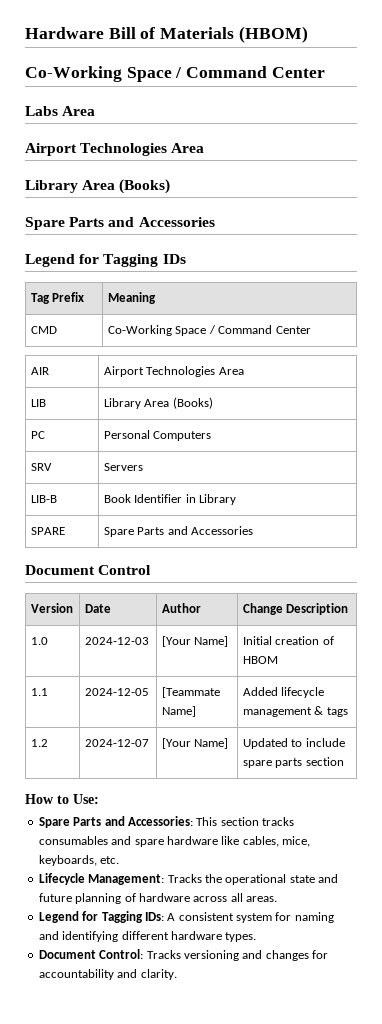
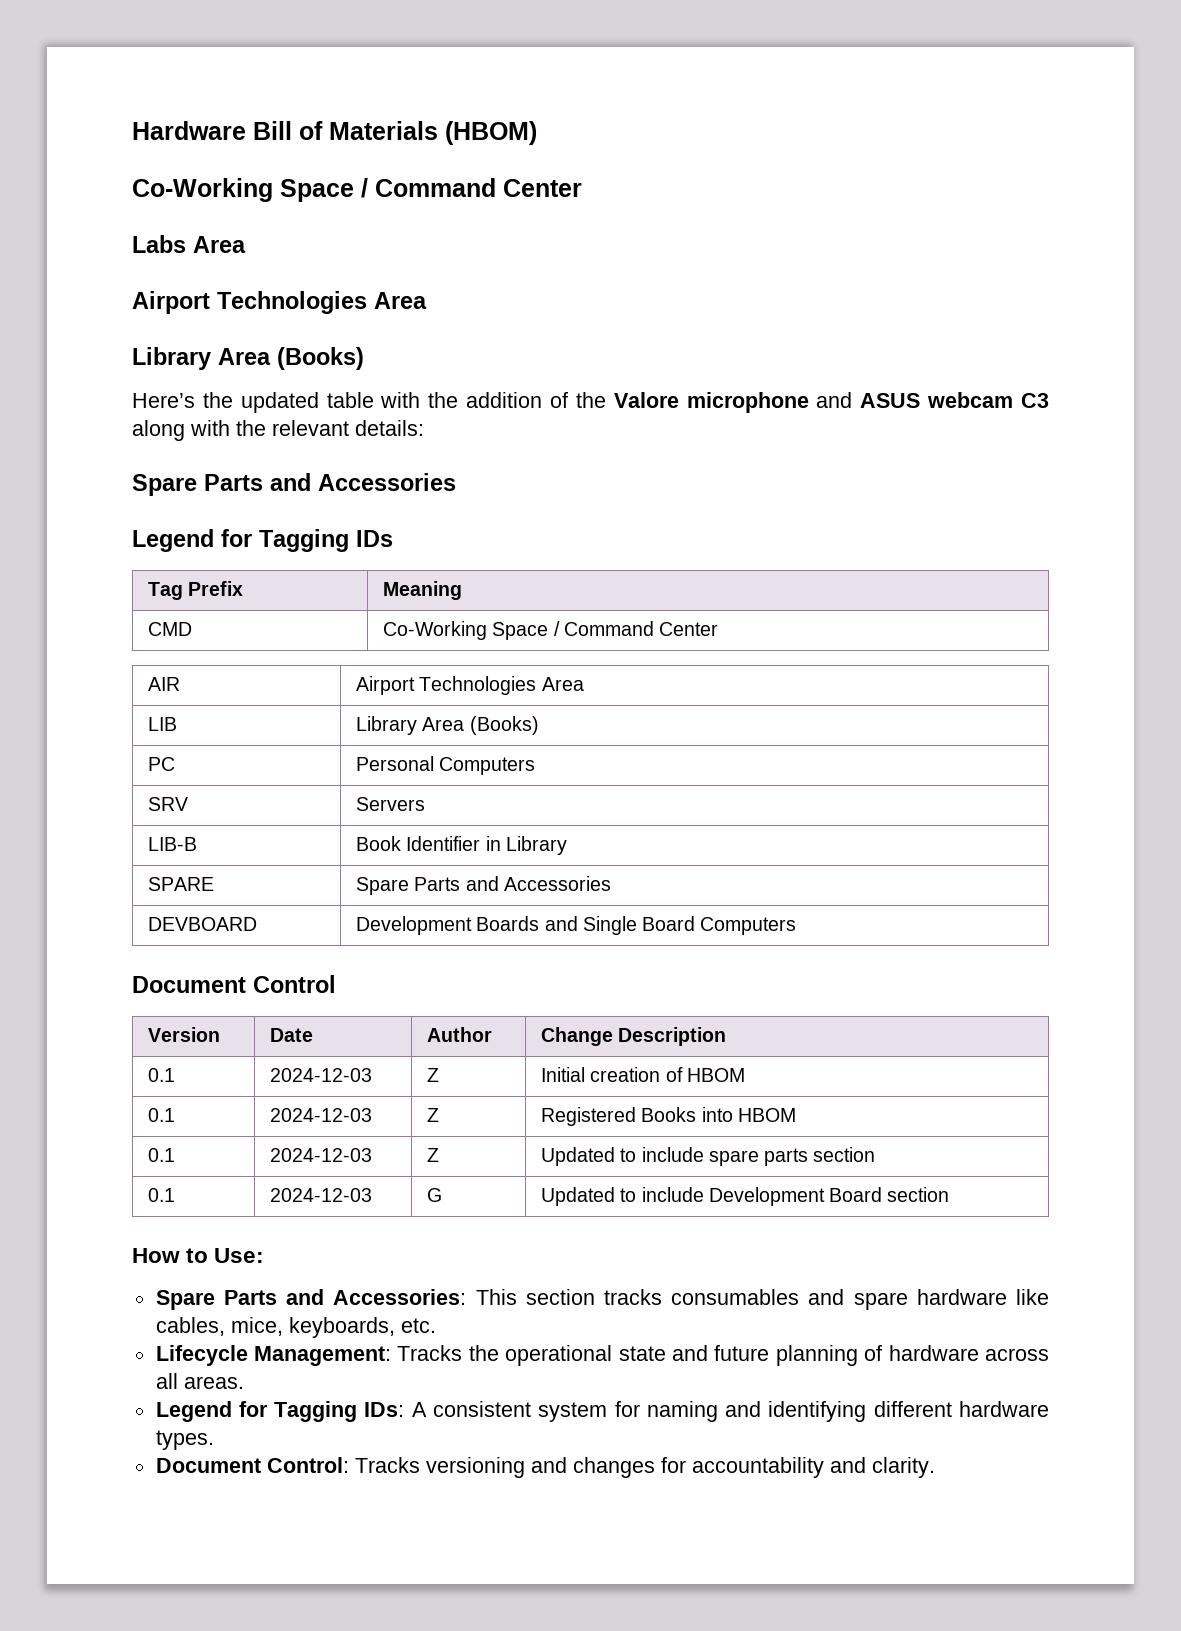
(171, 186) none -> [132,392,1049,413] [132,420,424,441] // Here’s the updated table with the addition of the Valore microphone and ASUS webcam C3 along with the relevant details:
(254, 530) none -> [147,917,257,931] [355,916,797,935] // DEVBOARD | Development Boards and Single Board Computers
[30,637,48,645] [84,637,149,645] [161,636,229,647] 1.0 | 2024-12-03 | [Your Name] -> [147,1068,175,1082] [269,1068,372,1082] [426,1068,439,1082] 0.1 | 2024-12-03 | Z
[30,688,48,696] [84,688,149,696] [161,687,220,698] [161,706,196,717] [242,687,325,698] [242,706,348,717] [30,739,48,747] [84,739,149,747] [161,738,229,749] 1.1 | 2024-12-05 | [Teammate Name] | Added lifecycle management & tags // 1.2 | 2024-12-07 | [Your Name] -> [147,1108,175,1122] [269,1108,372,1122] [426,1108,439,1122] [540,1107,796,1126] [147,1148,175,1162] [269,1148,372,1162] [426,1148,439,1162] 0.1 | 2024-12-03 | Z | Registered Books into HBOM // 0.1 | 2024-12-03 | Z
(344, 761) none -> [147,1188,175,1202] [269,1188,372,1202] [426,1188,442,1202] [540,1187,950,1206] // 0.1 | 2024-12-03 | G | Updated to include Development Board section

